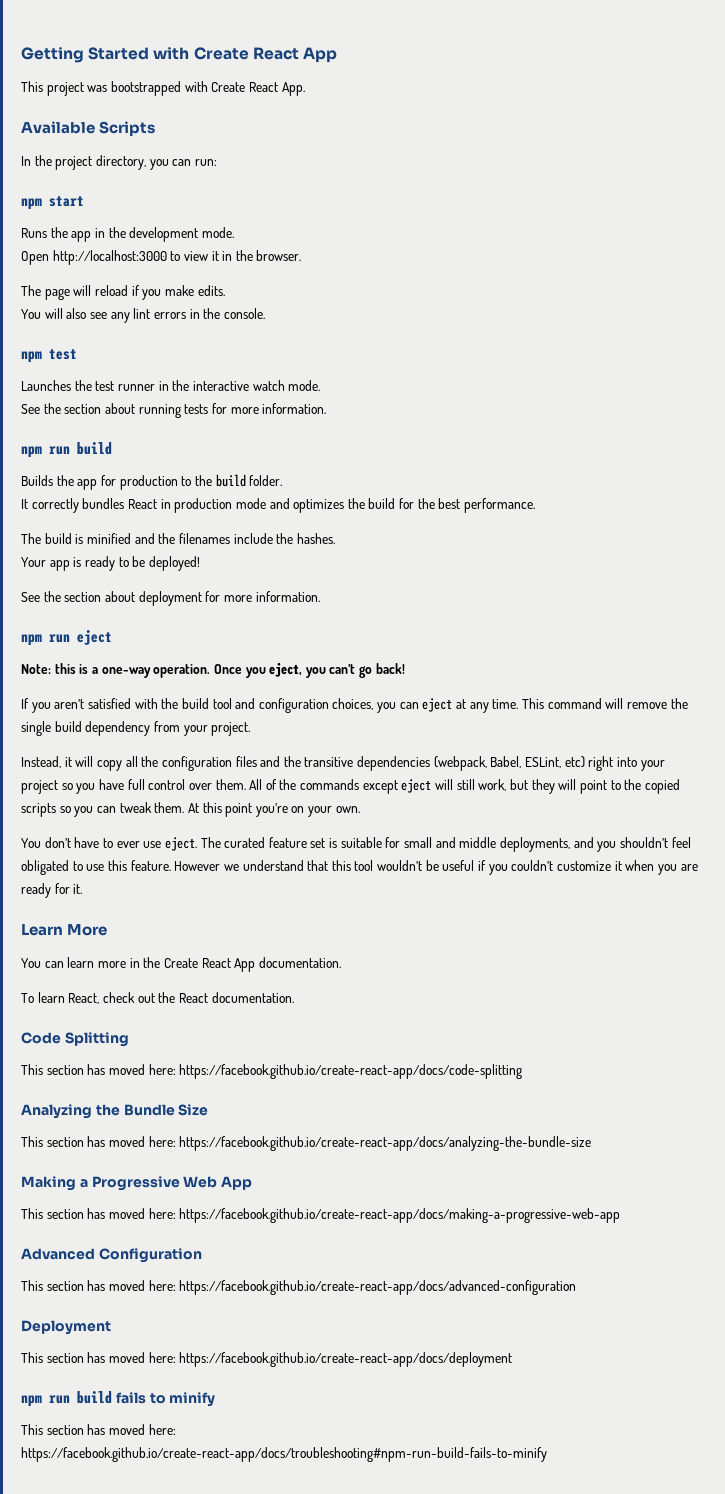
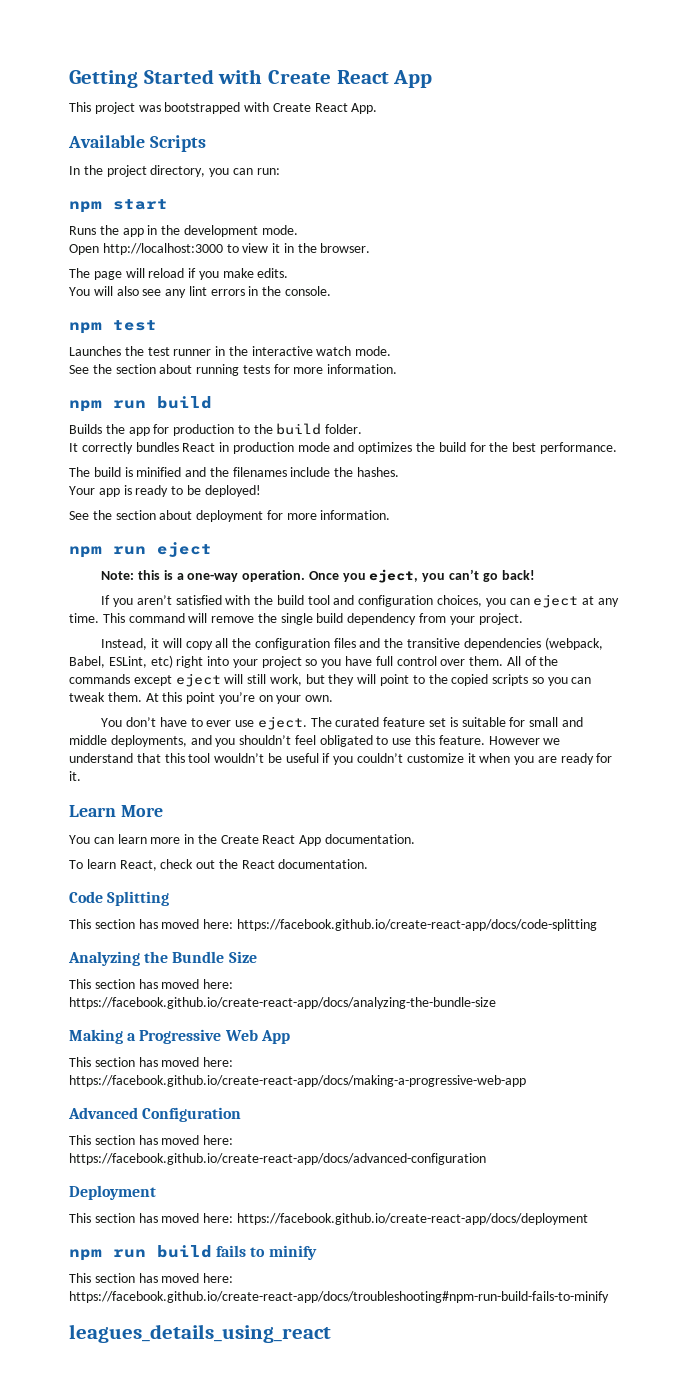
(547, 1454) none -> [69,1324,331,1343] // leagues_details_using_react

